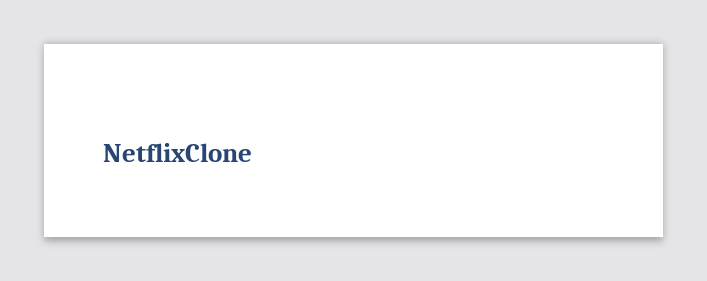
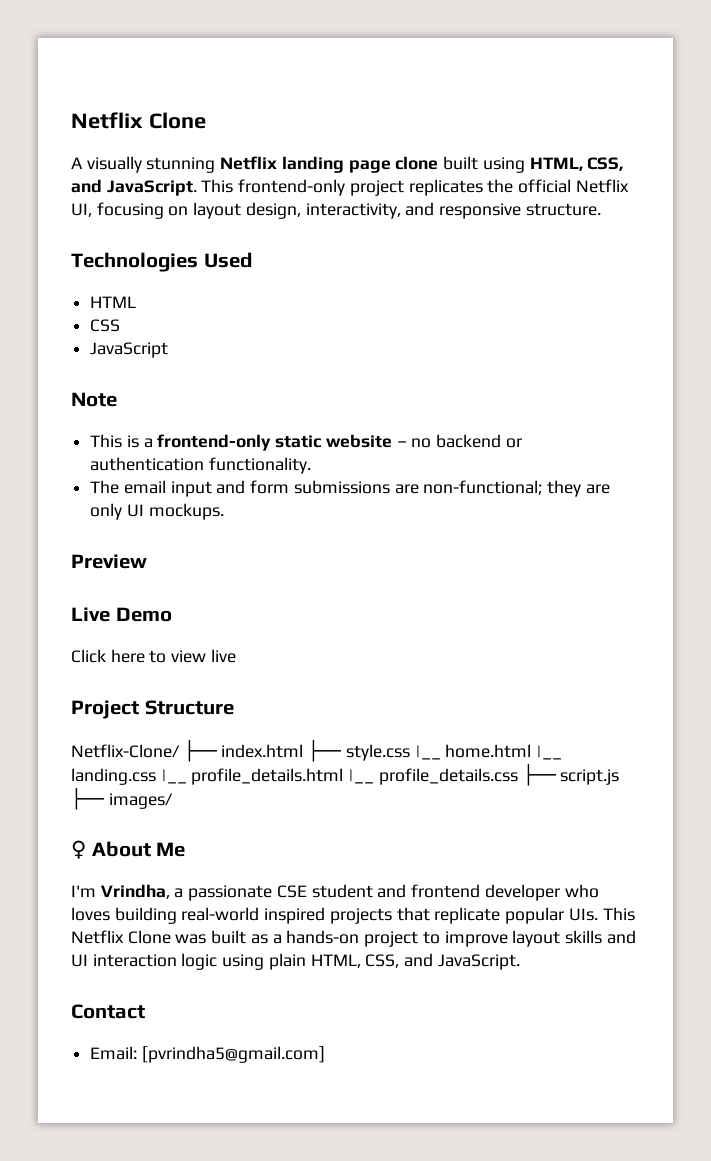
[103,143,252,162] NetflixClone -> [71,112,206,129] [71,156,624,173] [71,179,629,196] [71,202,601,219] [71,252,252,272] [90,296,137,308] [90,319,121,332] [90,342,169,358] [71,392,117,407] [90,434,522,451] [90,457,311,474] [90,480,610,497] [90,503,224,520] [71,554,147,569] [71,607,172,622] [71,649,236,663] [71,700,234,719] [71,740,563,762] [71,764,620,786] [71,788,173,810] [71,840,186,859] [71,884,599,901] [71,907,635,924] [71,930,636,947] [71,953,520,970] [71,1004,145,1019] [90,1046,325,1063] Netflix Clone // A visually stunning Netflix landing page clone built using HTML, CSS, and JavaScript. This frontend-only project replicates the official Netflix UI, focusing on layout design, interactivity, and responsive structure. // Technologies Used // HTML // CSS // JavaScript // Note // This is a frontend-only static website – no backend or authentication functionality. // The email input and form submissions are non-functional; they are only UI mockups. // Preview // Live Demo // Click here to view live // Project Structure // Netflix-Clone/ ├── index.html ├── style.css |__ home.html |__ landing.css |__ profile_details.html |__ profile_details.css ├── script.js ├── images/ // ♀ About Me // I'm Vrindha, a passionate CSE student and frontend developer who loves building real-world inspired projects that replicate popular UIs. This Netflix Clone was built as a hands-on project to improve layout skills and UI interaction logic using plain HTML, CSS, and JavaScript. // Contact // Email: [pvrindha5@gmail.com]

